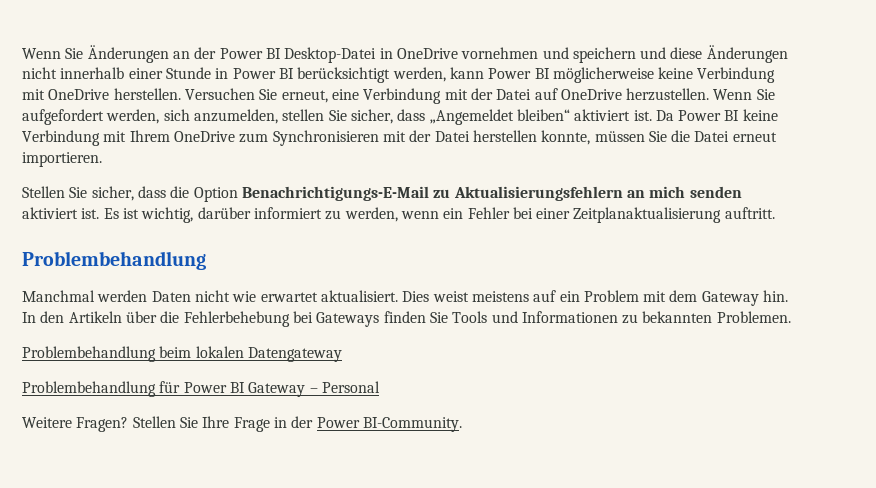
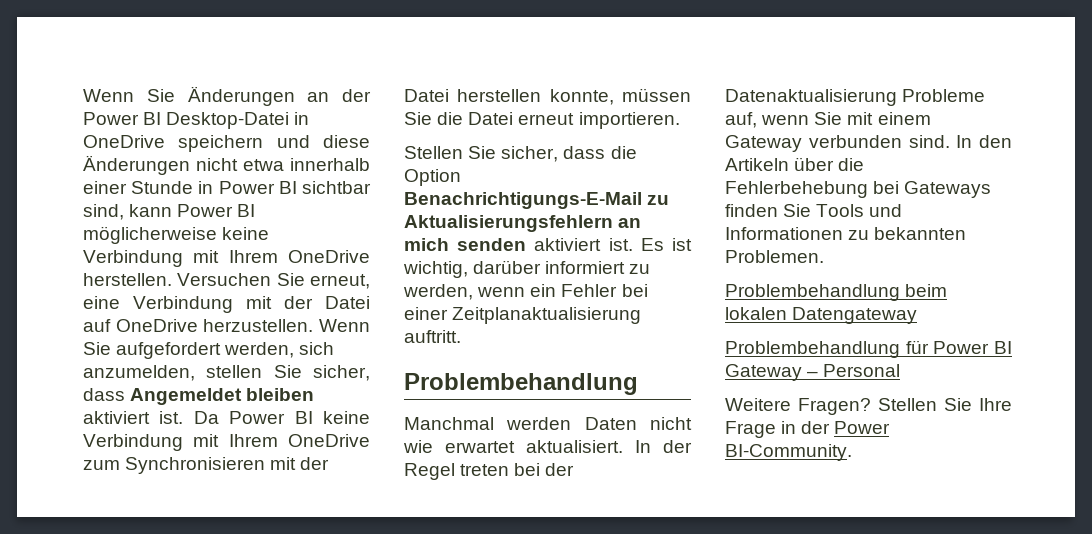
[461,47,569,59] vornehmen und -> (165, 141) none
(57, 73) none -> [243,159,284,171] etwa
[297,67,446,83] berücksichtigt werden, -> [302,181,372,194] [83,204,124,220] sichtbar sind,
(45, 94) none -> [228,250,278,263] Ihrem
[429,109,570,125] „Angemeldet bleiben“ -> [130,388,315,405] Angemeldet bleiben
[402,290,789,306] Dies weist meistens auf ein Problem mit dem Gateway hin. -> [635,440,692,453] [404,463,575,480] [725,89,986,106] [725,112,931,128] [725,135,950,152] In der Regel treten bei der Datenaktualisierung Probleme auf, wenn Sie mit einem Gateway verbunden sind.

